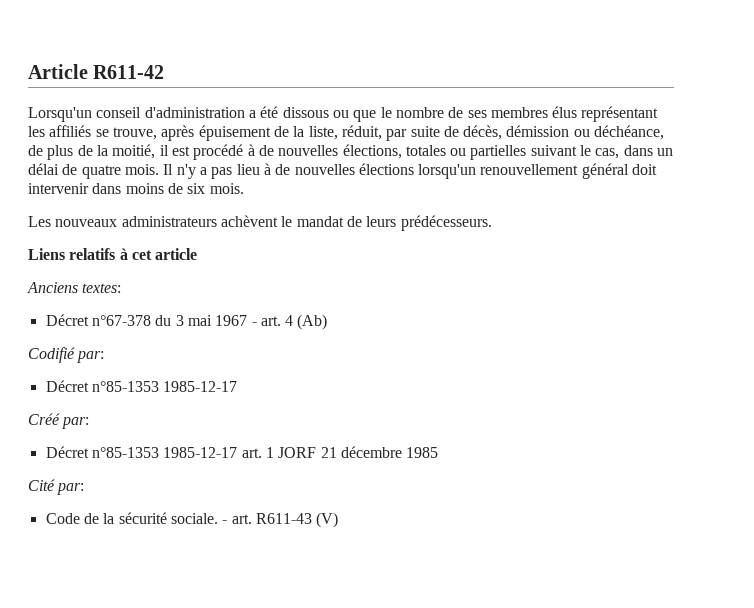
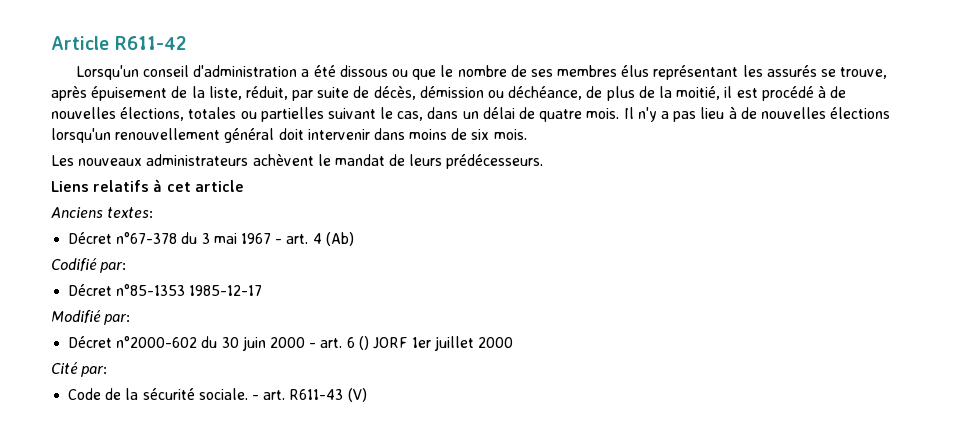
[49,125,92,137] affiliés -> [766,65,817,77] assurés
[28,413,90,429] [45,446,439,458] Créé par: // Décret n°85-1353 1985-12-17 art. 1 JORF 21 décembre 1985 -> [51,310,131,325] [68,336,514,351] Modifié par: // Décret n°2000-602 du 30 juin 2000 - art. 6 () JORF 1er juillet 2000

